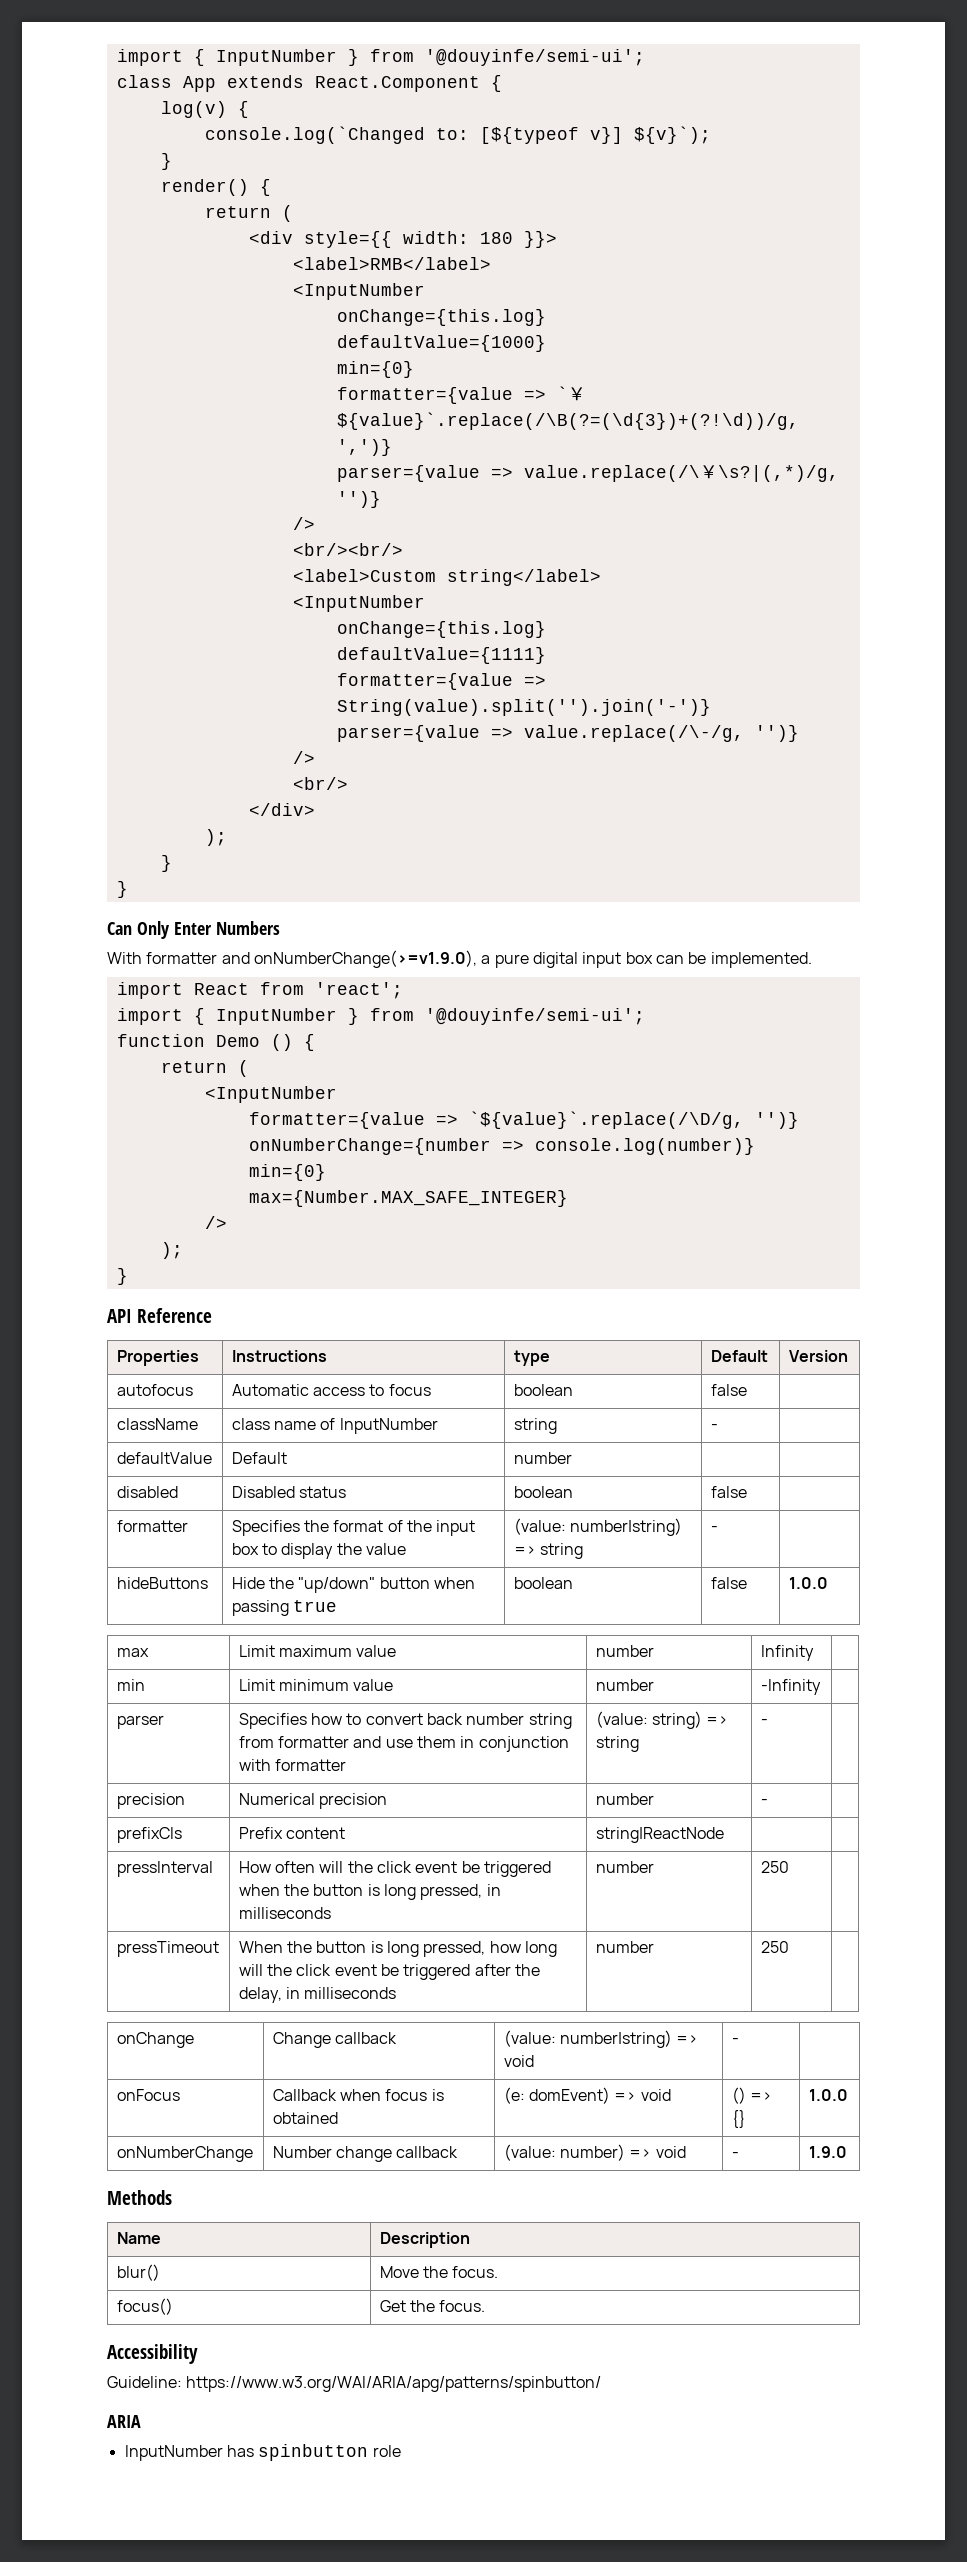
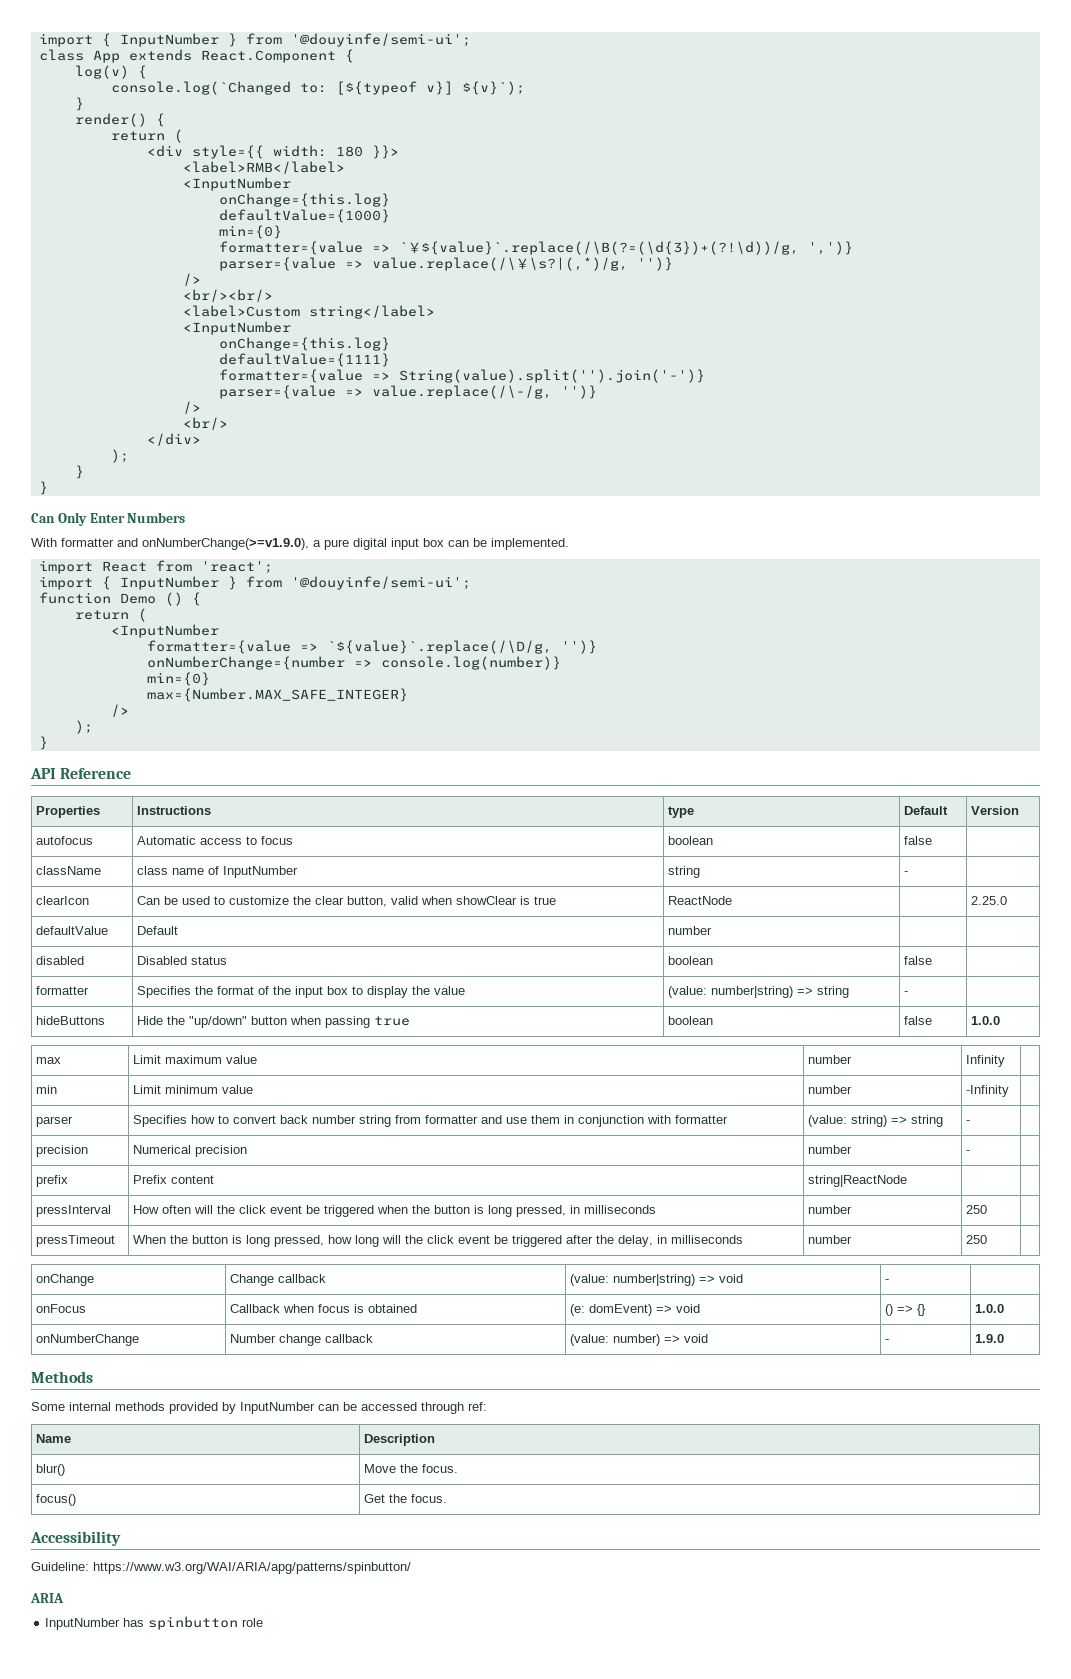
(718, 1427) none -> [36,896,90,905] [137,896,557,907] [668,896,733,905] [971,896,1008,905] // clearIcon | Can be used to customize the clear button, valid when showClear is true | ReactNode | | 2.25.0
[116,1827,182,1843] prefixCls -> [36,1175,69,1187] prefix
(172, 2197) none -> [31,1402,487,1414] // Some internal methods provided by InputNumber can be accessed through ref:

